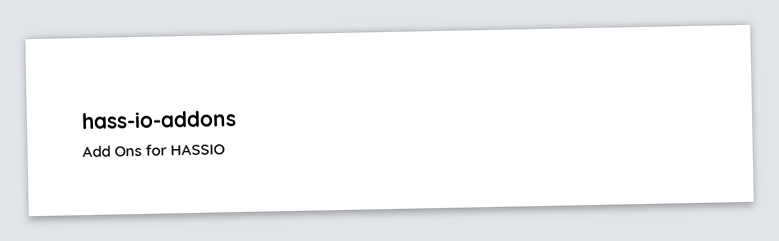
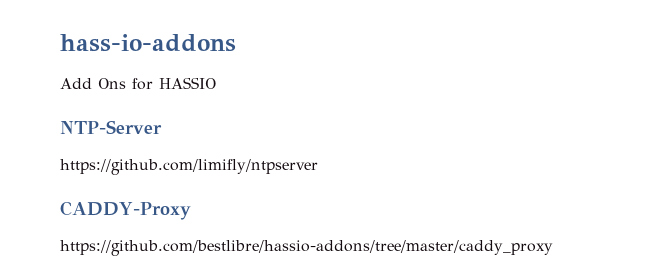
(226, 149) none -> [60,120,162,134] [60,159,318,175] [60,201,191,220] [60,240,553,256] // NTP-Server // https://github.com/limifly/ntpserver // CADDY-Proxy // https://github.com/bestlibre/hassio-addons/tree/master/caddy_proxy

